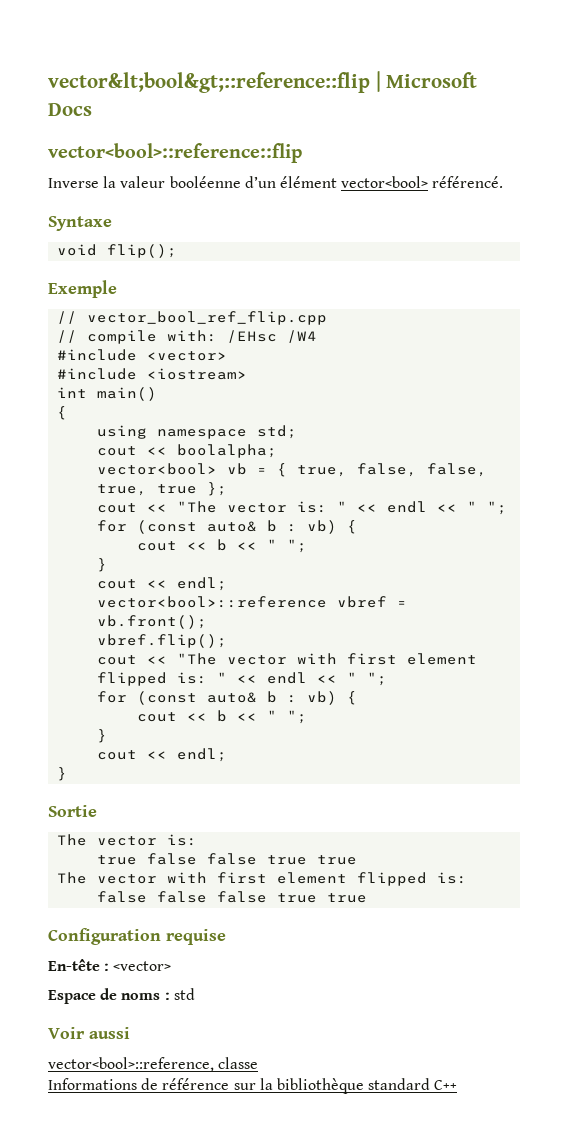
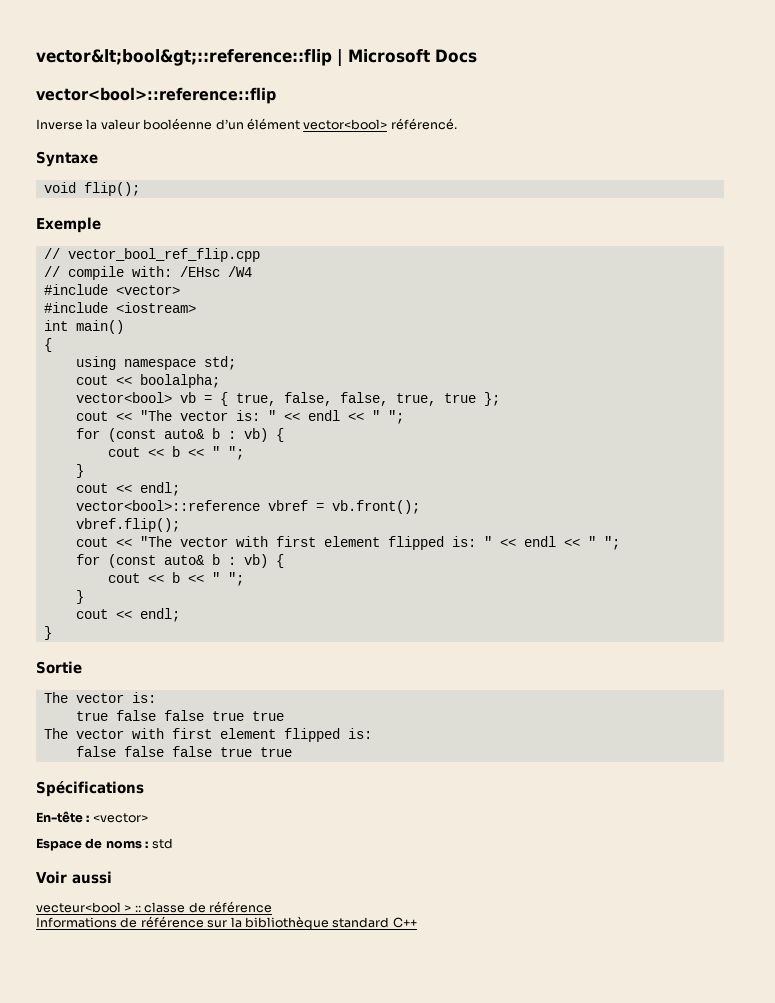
[48,928,226,945] Configuration requise -> [36,781,144,797] Spécifications
[48,1057,214,1072] vector<bool>::reference, -> [36,902,141,913] vecteur<bool > ::
(259, 1063) none -> [188,901,272,913] de référence

